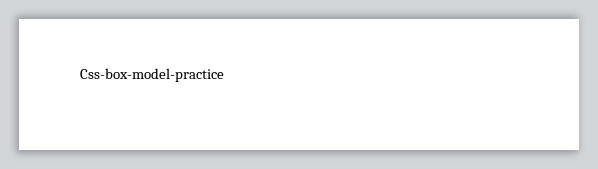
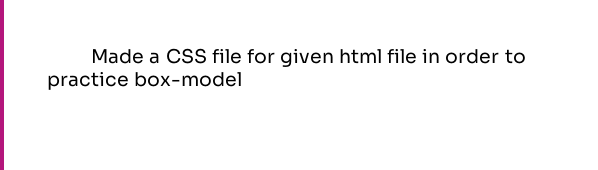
[80,68,224,82] Css-box-model-practice -> [91,48,526,67] [47,71,243,90] Made a CSS file for given html file in order to practice box-model

